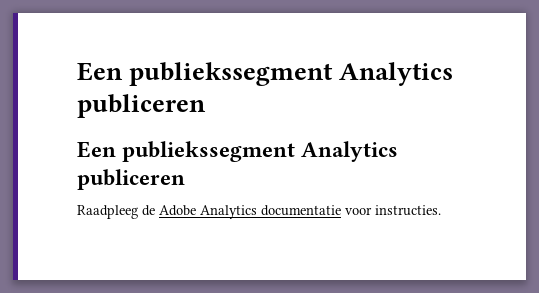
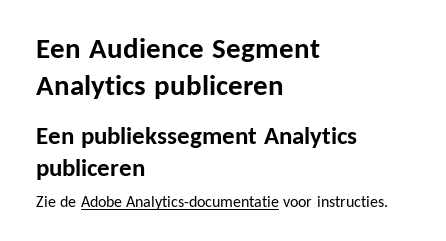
[77,62,334,86] Een publiekssegment -> [36,38,320,62] Een Audience Segment
[77,205,138,219] Raadpleeg -> [36,196,56,207] Zie
[200,205,341,219] Analytics documentatie -> [125,196,279,210] Analytics-documentatie

